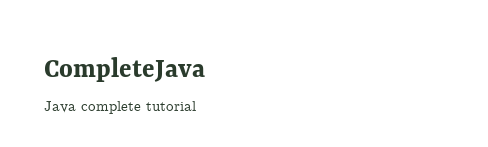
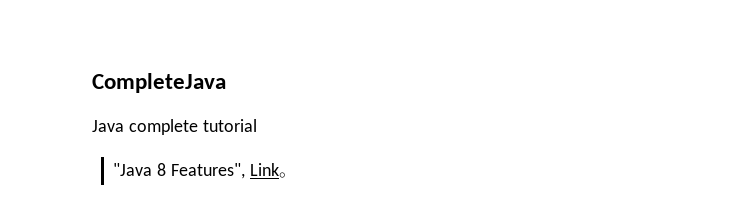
(196, 106) none -> [113,163,298,179] // "Java 8 Features", Link。

